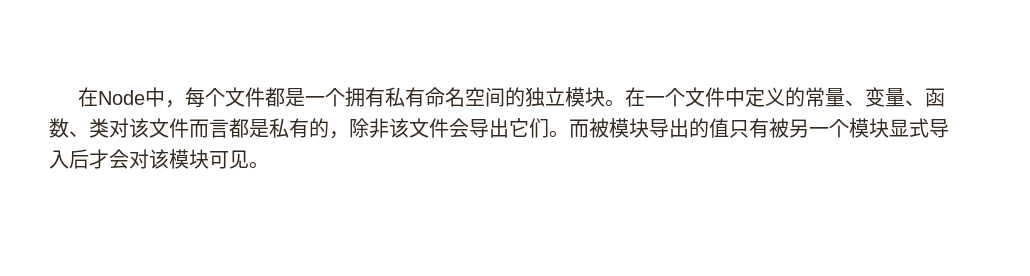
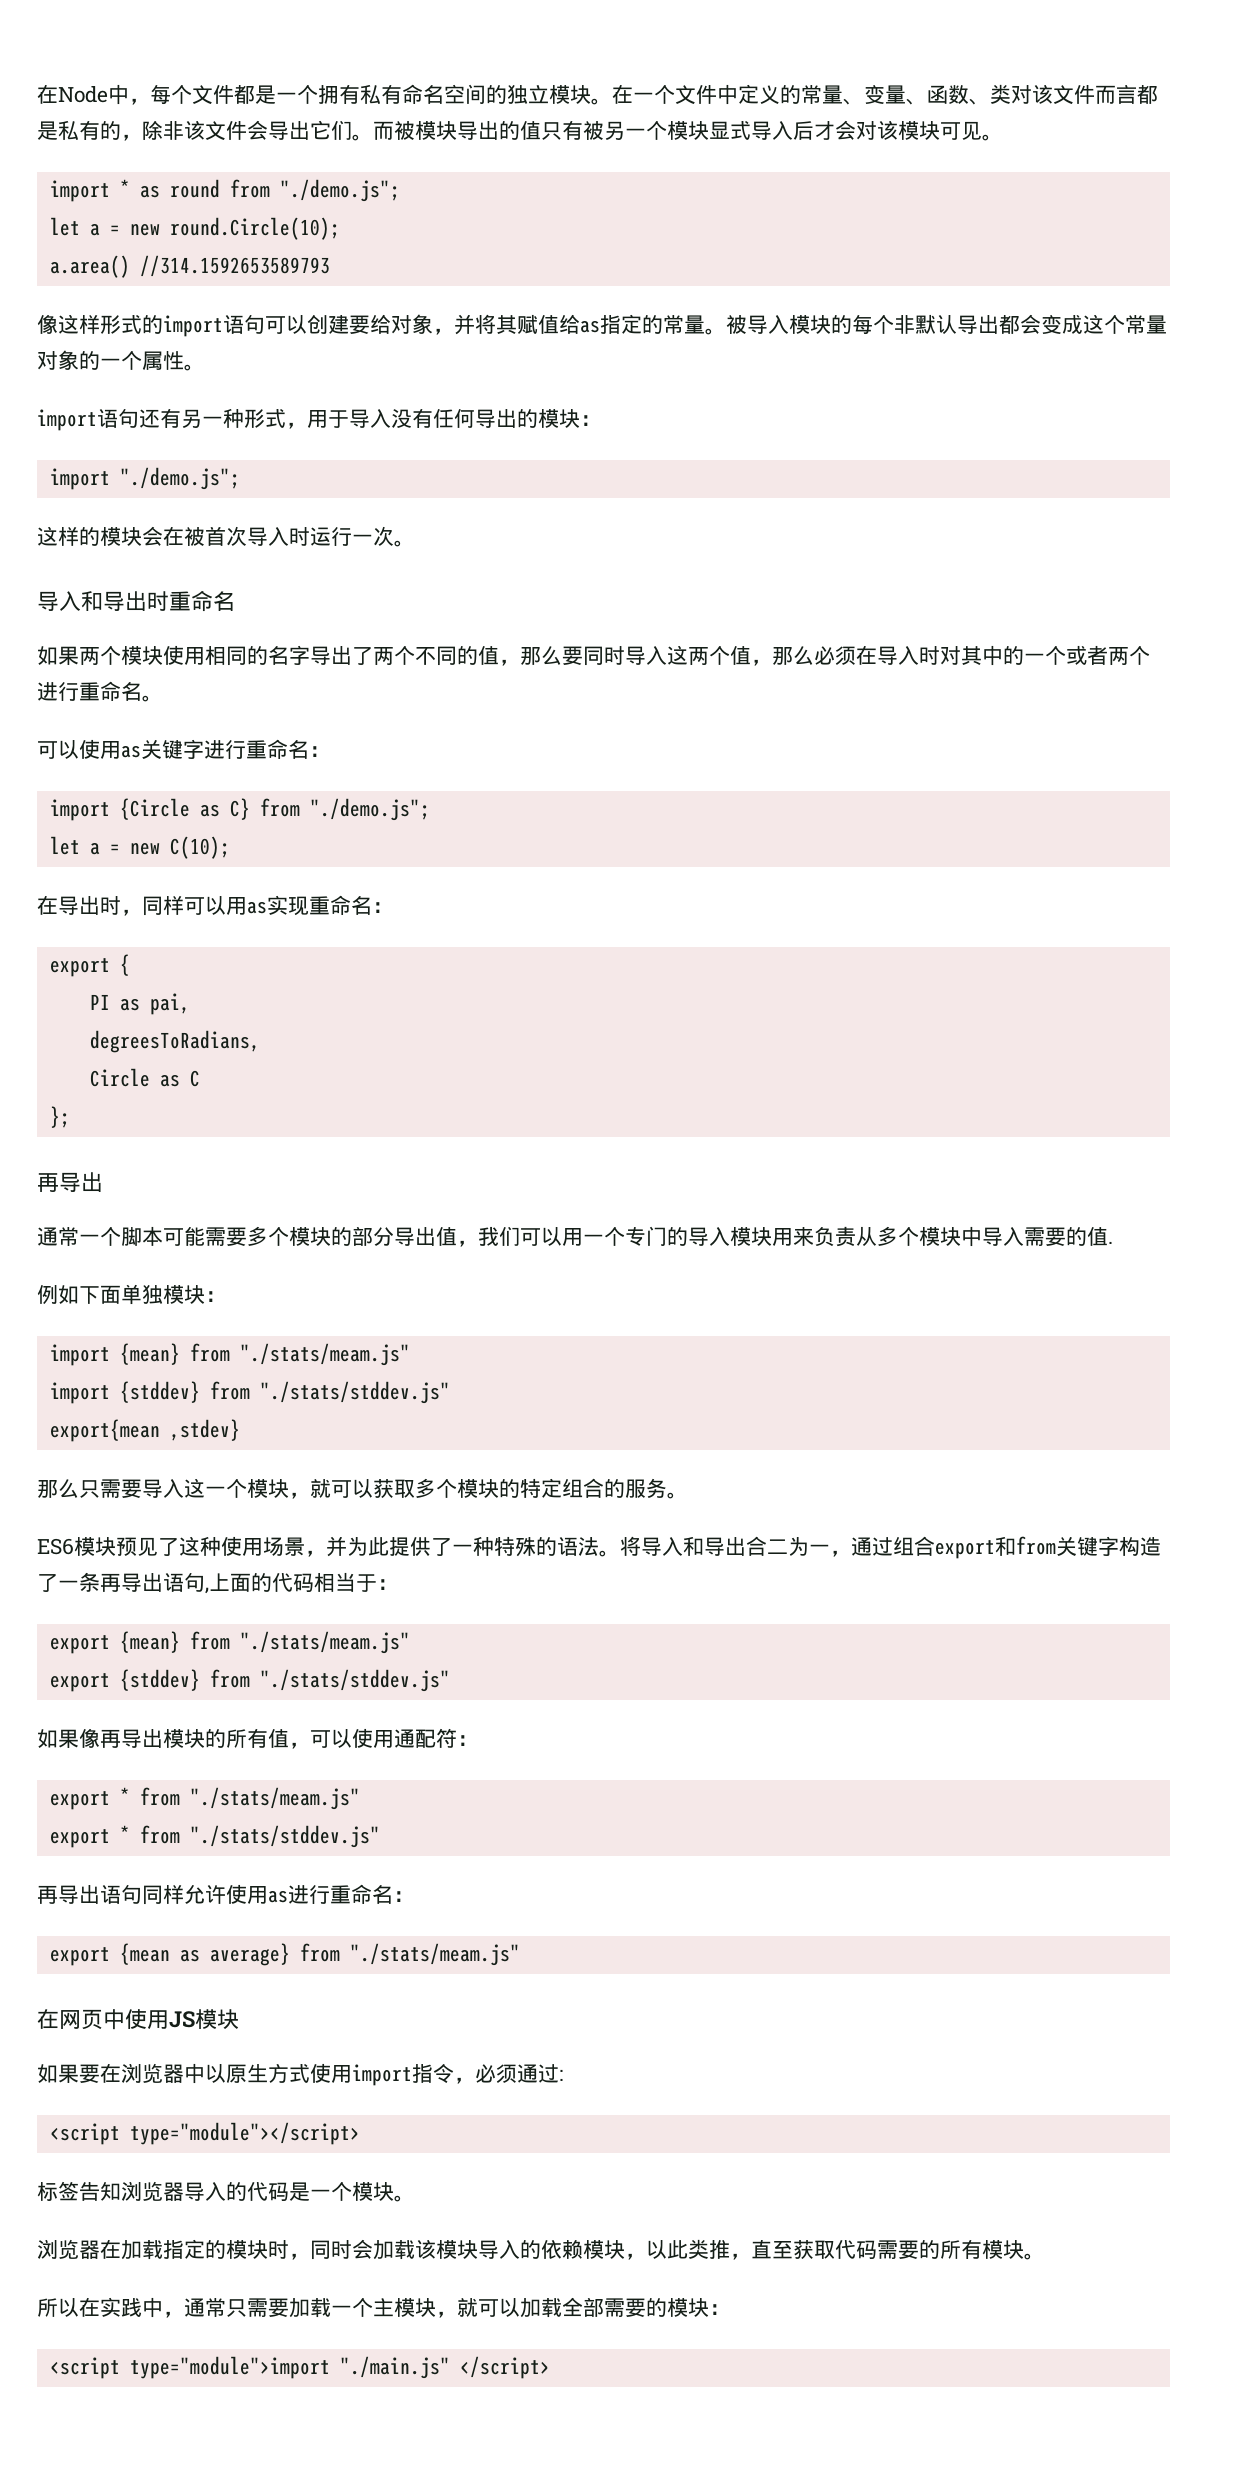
(269, 165) none -> [49,179,400,202] [49,217,340,240] [49,255,330,278] [37,314,1167,337] [37,350,205,371] [37,408,601,431] [49,467,240,490] [37,526,415,547] [37,590,235,612] [37,645,1150,666] [37,681,163,702] [37,739,330,759] [49,798,430,821] [49,836,230,859] [37,895,393,916] [49,954,130,977] [89,993,190,1015] [89,1030,260,1053] [89,1068,200,1087] [49,1106,70,1128] [37,1172,103,1192] [37,1226,1113,1247] [37,1284,226,1305] [49,1343,410,1366] [49,1381,450,1404] [49,1419,240,1442] [37,1478,688,1499] [37,1536,1161,1559] [37,1572,398,1594] [49,1631,410,1654] [49,1669,450,1692] [37,1728,478,1749] [49,1787,360,1810] [49,1825,380,1848] [37,1884,414,1905] [49,1943,520,1966] [37,2009,239,2030] [37,2063,563,2086] [49,2122,360,2145] [37,2181,415,2202] [37,2239,1045,2260] [37,2297,730,2318] [49,2356,550,2379] // import * as round from "./demo.js"; // let a = new round.Circle(10); // a.area() //314.1592653589793 // 像这样形式的import语句可以创建要给对象，并将其赋值给as指定的常量。被导入模块的每个非默认导出都会变成这个常量对象的一个属性。 // import语句还有另一种形式，用于导入没有任何导出的模块： // import "./demo.js"; // 这样的模块会在被首次导入时运行一次。 // 导入和导出时重命名 // 如果两个模块使用相同的名字导出了两个不同的值，那么要同时导入这两个值，那么必须在导入时对其中的一个或者两个进行重命名。 // 可以使用as关键字进行重命名： // import {Circle as C} from "./demo.js"; // let a = new C(10); // 在导出时，同样可以用as实现重命名： // export { // PI as pai, // degreesToRadians, // Circle as C // }; // 再导出 // 通常一个脚本可能需要多个模块的部分导出值，我们可以用一个专门的导入模块用来负责从多个模块中导入需要的值. // 例如下面单独模块： // import {mean} from "./stats/meam.js" // import {stddev} from "./stats/stddev.js" // export{mean ,stdev} // 那么只需要导入这一个模块，就可以获取多个模块的特定组合的服务。 // ES6模块预见了这种使用场景，并为此提供了一种特殊的语法。将导入和导出合二为一，通过组合export和from关键字构造了一条再导出语句,上面的代码相当于： // export {mean} from "./stats/meam.js" // export {stddev} from "./stats/stddev.js" // 如果像再导出模块的所有值，可以使用通配符： // export * from "./stats/meam.js" // export * from "./stats/stddev.js" // 再导出语句同样允许使用as进行重命名： // export {mean as average} from "./stats/meam.js" // 在网页中使用JS模块 // 如果要在浏览器中以原生方式使用import指令，必须通过: // <script type="module"></script> // 标签告知浏览器导入的代码是一个模块。 // 浏览器在加载指定的模块时，同时会加载该模块导入的依赖模块，以此类推，直至获取代码需要的所有模块。 // 所以在实践中，通常只需要加载一个主模块，就可以加载全部需要的模块： // <script type="module">import "./main.js" </script>

